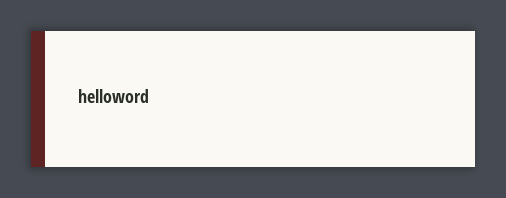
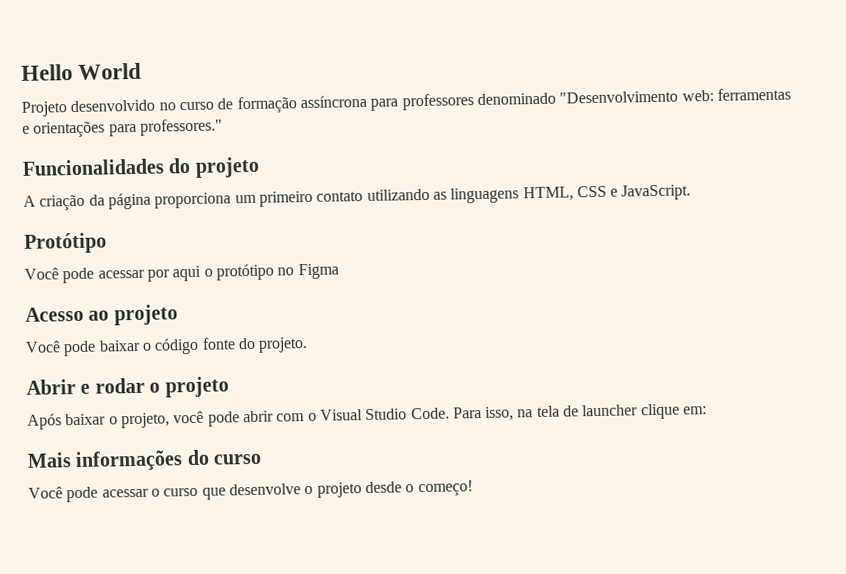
[78,89,149,103] helloword -> [21,62,143,81] [21,87,791,117] [22,118,223,138] [22,156,260,178] [23,184,692,211] [24,232,107,254] [24,263,339,284] [25,304,178,326] [25,336,309,357] [26,376,229,398] [27,403,708,430] [27,449,263,473] [28,480,473,503] Hello World // Projeto desenvolvido no curso de formação assíncrona para professores denominado "Desenvolvimento web: ferramentas e orientações para professores." // Funcionalidades do projeto // A criação da página proporciona um primeiro contato utilizando as linguagens HTML, CSS e JavaScript. // Protótipo // Você pode acessar por aqui o protótipo no Figma // Acesso ao projeto // Você pode baixar o código fonte do projeto. // Abrir e rodar o projeto // Após baixar o projeto, você pode abrir com o Visual Studio Code. Para isso, na tela de launcher clique em: // Mais informações do curso // Você pode acessar o curso que desenvolve o projeto desde o começo!

